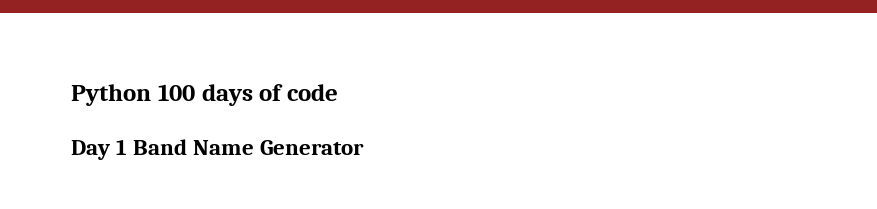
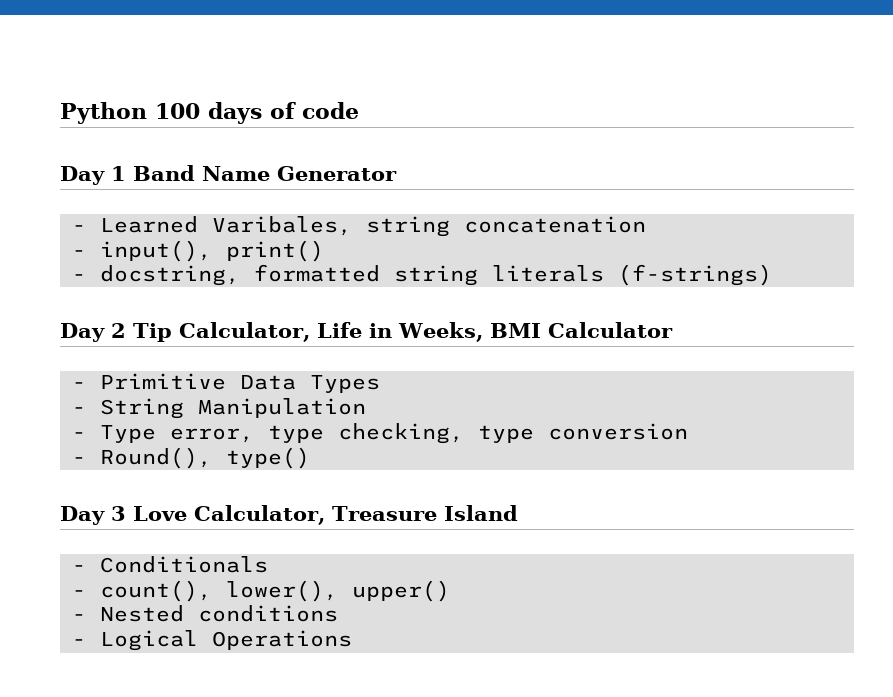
(365, 147) none -> [72,216,647,237] [72,240,325,262] [72,264,773,286] [60,322,673,342] [72,373,381,393] [72,398,367,419] [72,423,689,444] [72,447,311,469] [60,505,518,525] [72,556,269,573] [72,580,451,602] [72,605,339,622] [72,630,353,651] // - Learned Varibales, string concatenation // - input(), print() // - docstring, formatted string literals (f-strings) // Day 2 Tip Calculator, Life in Weeks, BMI Calculator // - Primitive Data Types // - String Manipulation // - Type error, type checking, type conversion // - Round(), type() // Day 3 Love Calculator, Treasure Island // - Conditionals // - count(), lower(), upper() // - Nested conditions // - Logical Operations

